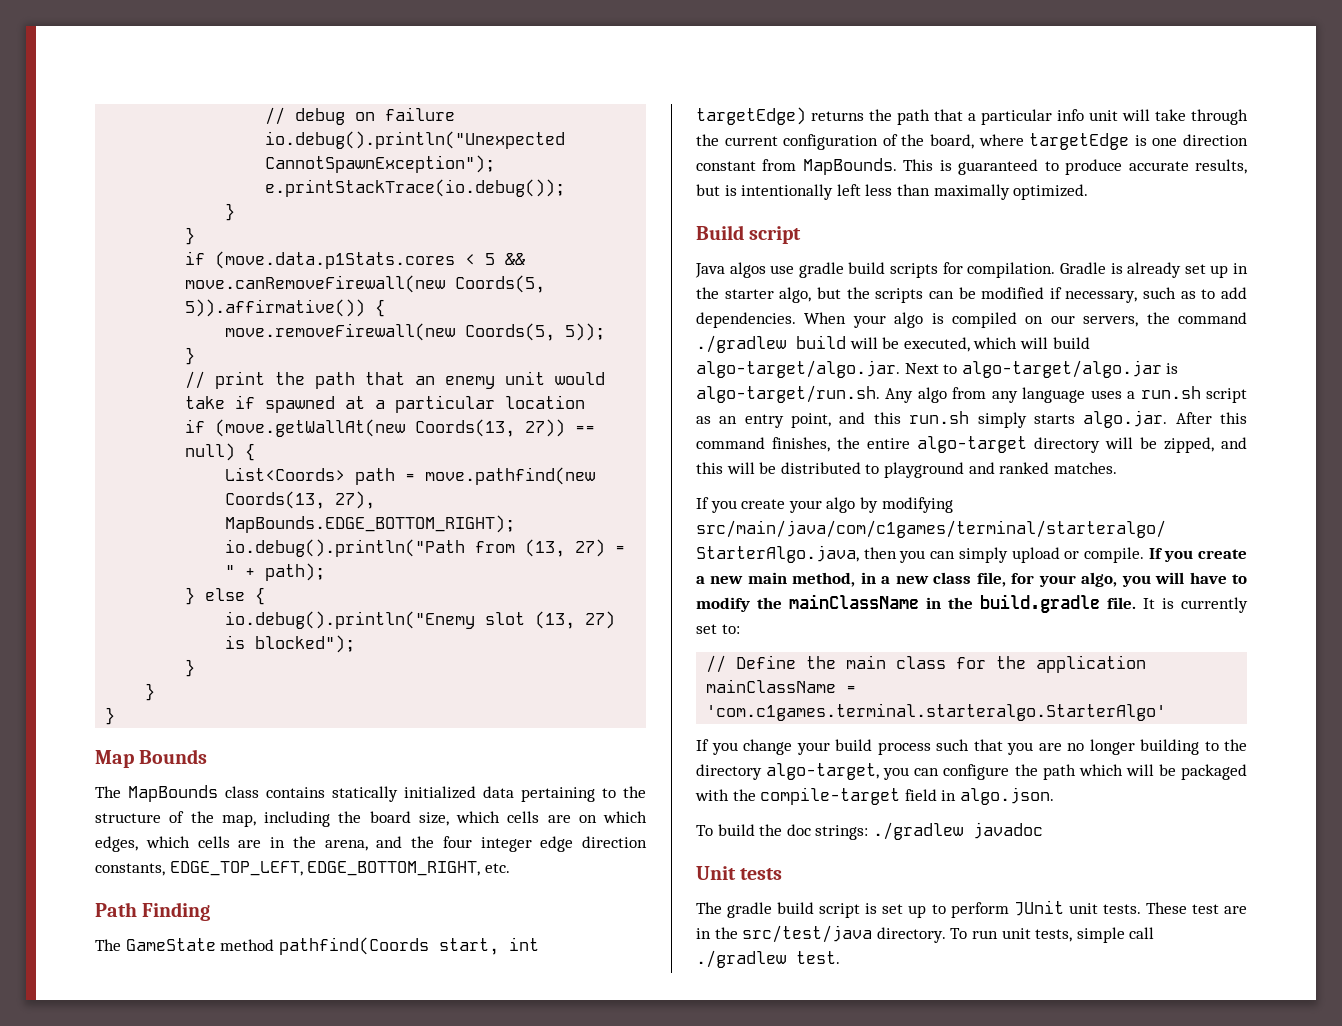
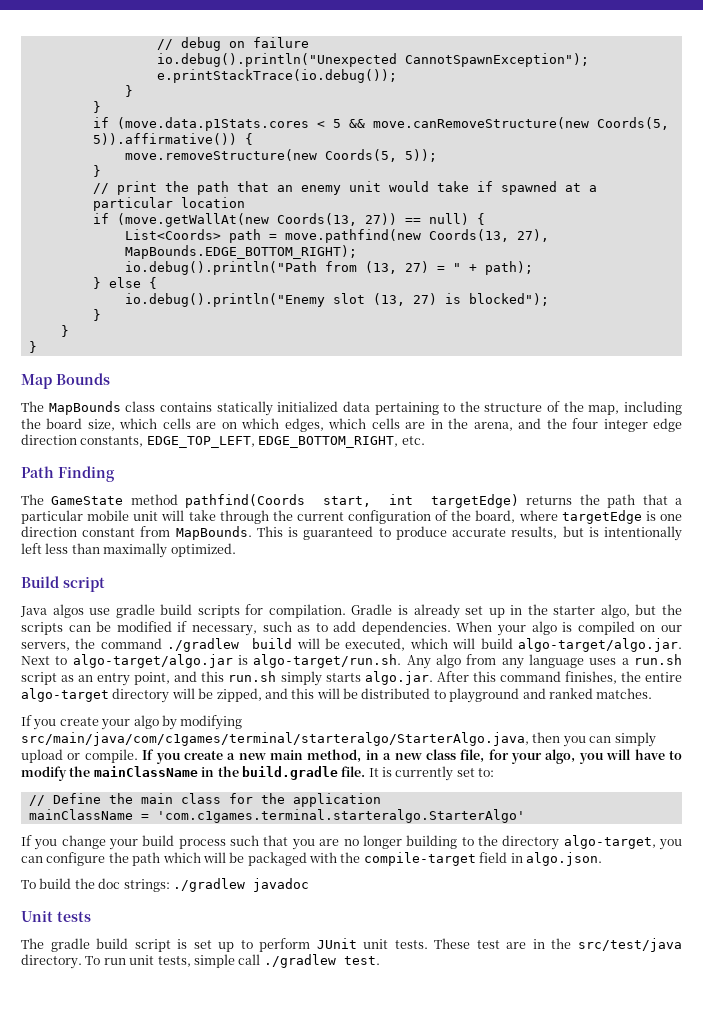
[185,275,446,293] move.canRemoveFirewall(new -> [372,117,589,129] move.canRemoveStructure(new
[225,323,456,341] move.removeFirewall(new -> [124,149,317,161] move.removeStructure(new
[1057,109,1084,121] info -> [87,510,130,521] mobile

